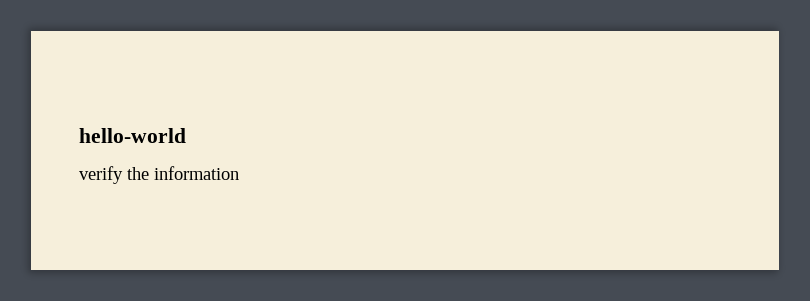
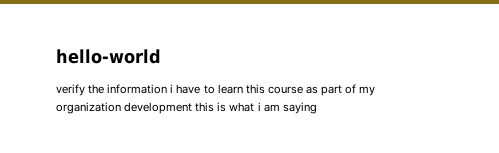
(239, 173) none -> [170,84,376,96] [56,102,317,114] i have to learn this course as part of my organization development this is what i am saying

